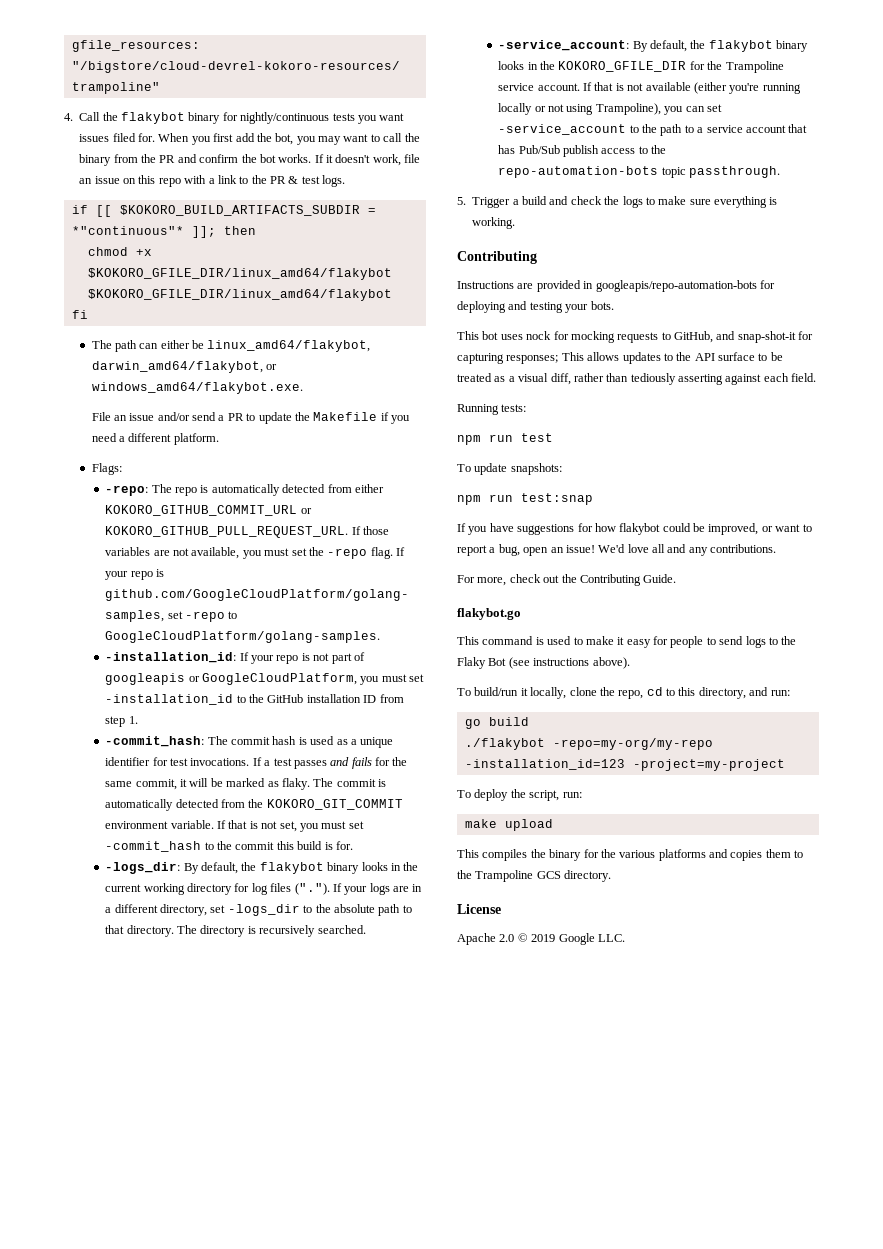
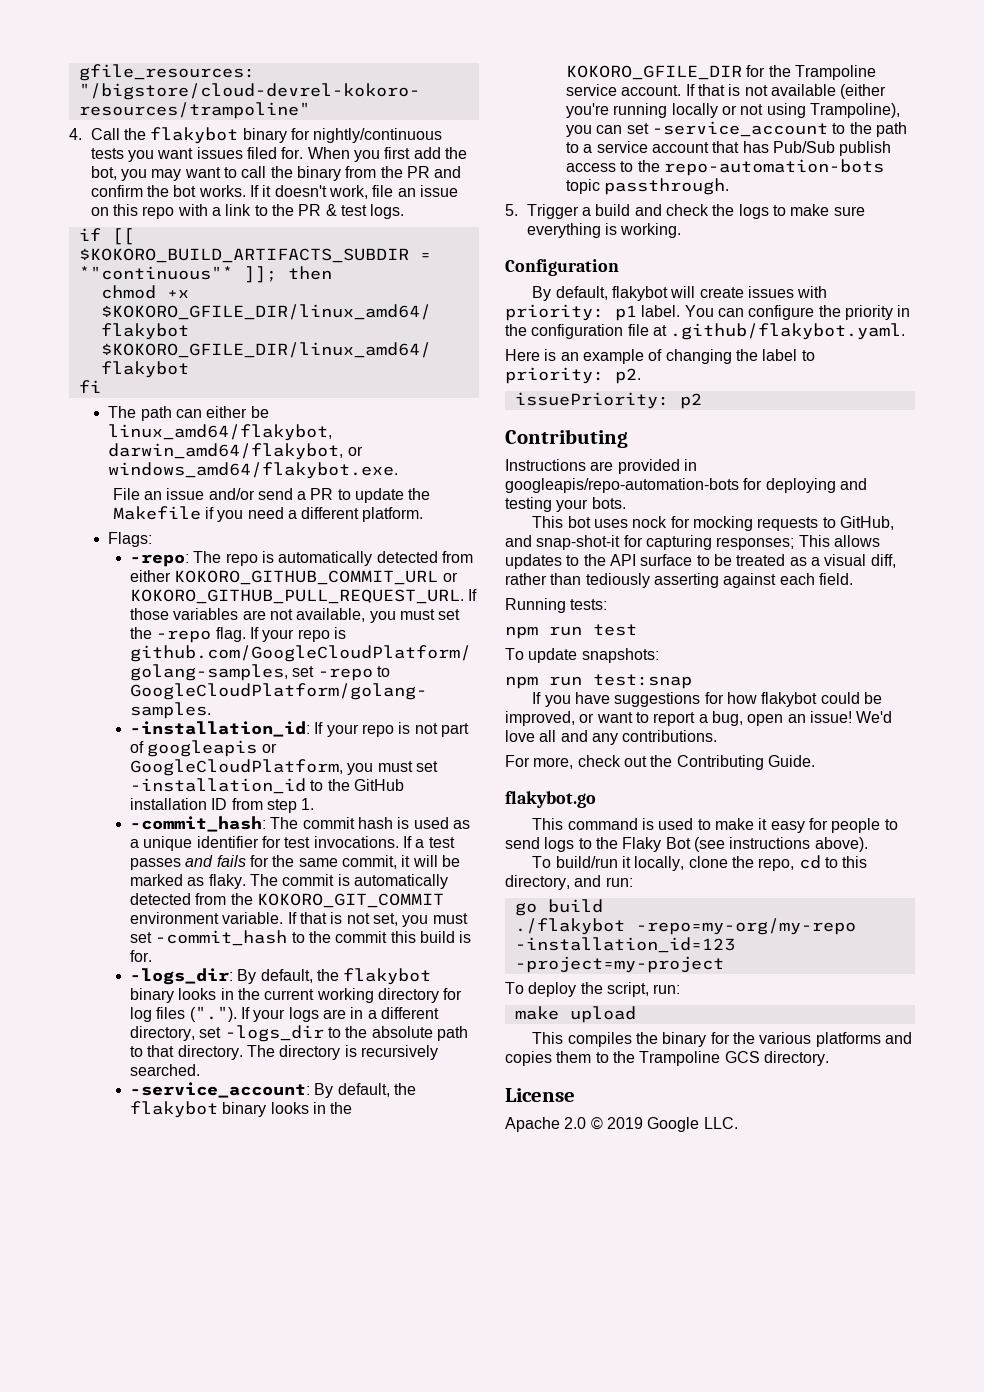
(516, 223) none -> [505,259,619,276] [532,286,828,301] [505,304,911,321] [505,323,906,340] [505,349,815,364] [505,367,641,384] [514,392,702,409] // Configuration // By default, flakybot will create issues with priority: p1 label. You can configure the priority in the configuration file at .github/flakybot.yaml. // Here is an example of changing the label to priority: p2. // issuePriority: p2

